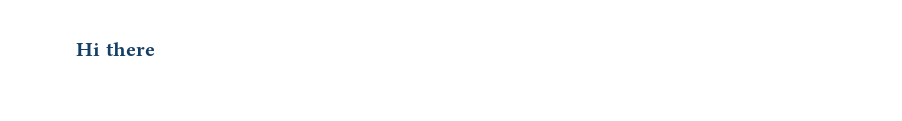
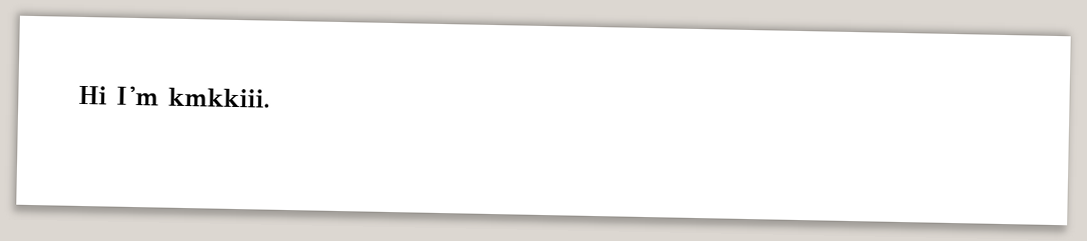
[105,42,155,56] there -> [116,85,271,108] I'm kmkkiii.

